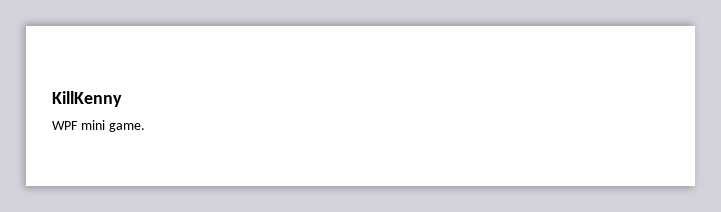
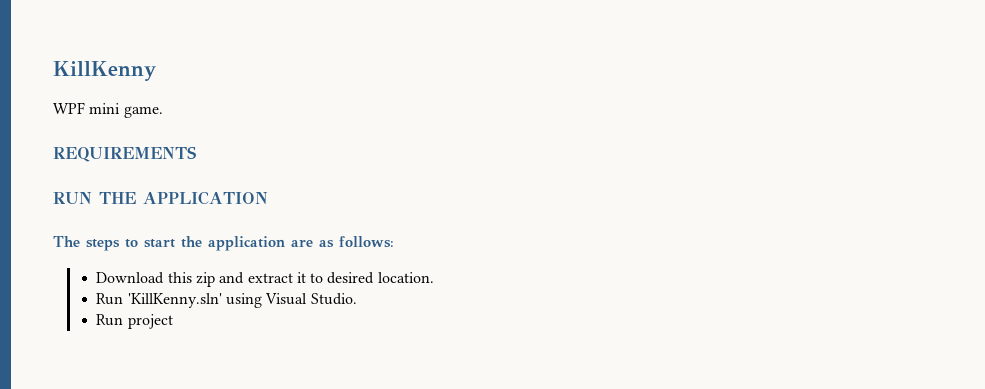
(145, 127) none -> [53,146,196,162] [53,191,268,205] [53,236,394,251] [96,272,434,287] [96,293,357,308] [96,314,173,329] // REQUIREMENTS // RUN THE APPLICATION // The steps to start the application are as follows: // Download this zip and extract it to desired location. // Run 'KillKenny.sln' using Visual Studio. // Run project

